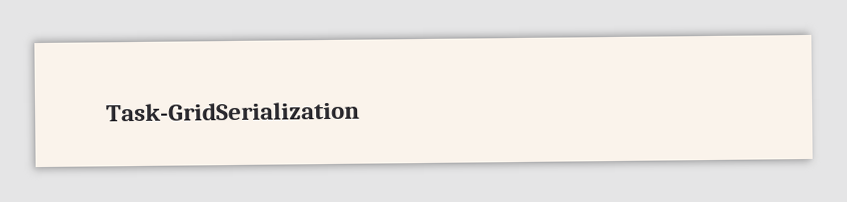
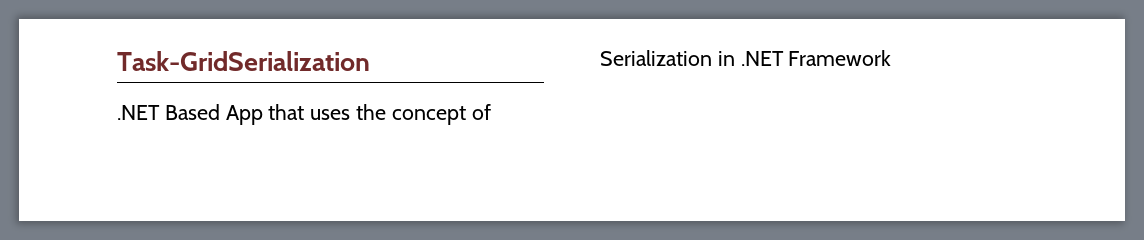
(360, 111) none -> [117,104,491,125] [600,50,892,66] // .NET Based App that uses the concept of Serialization in .NET Framework

